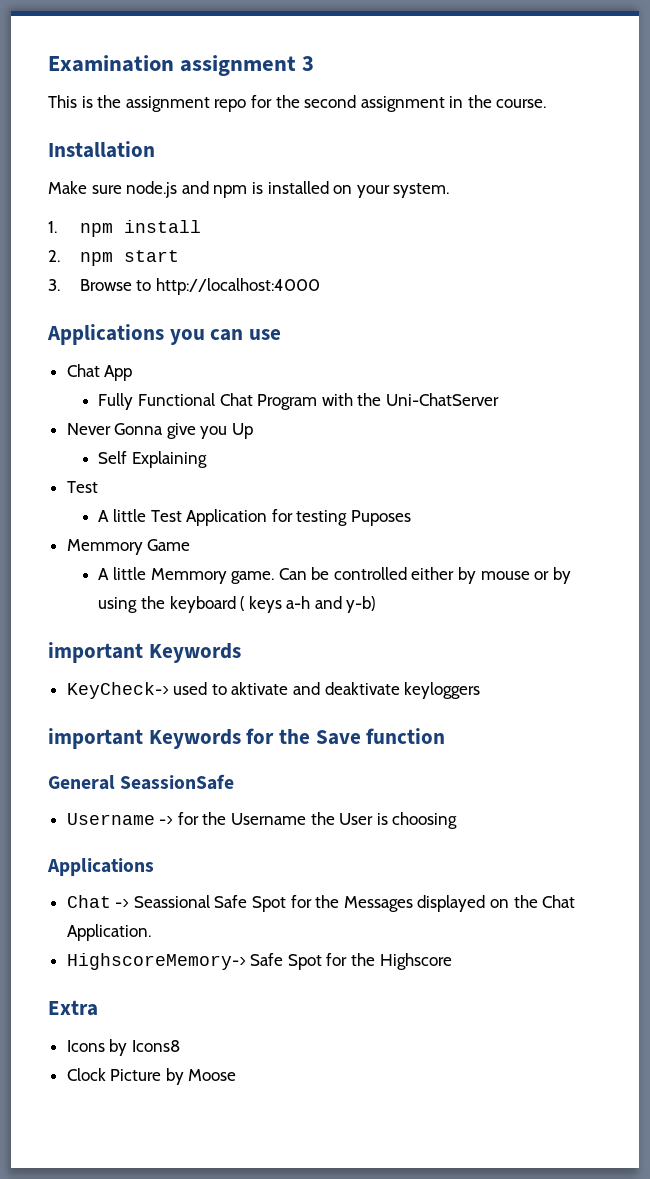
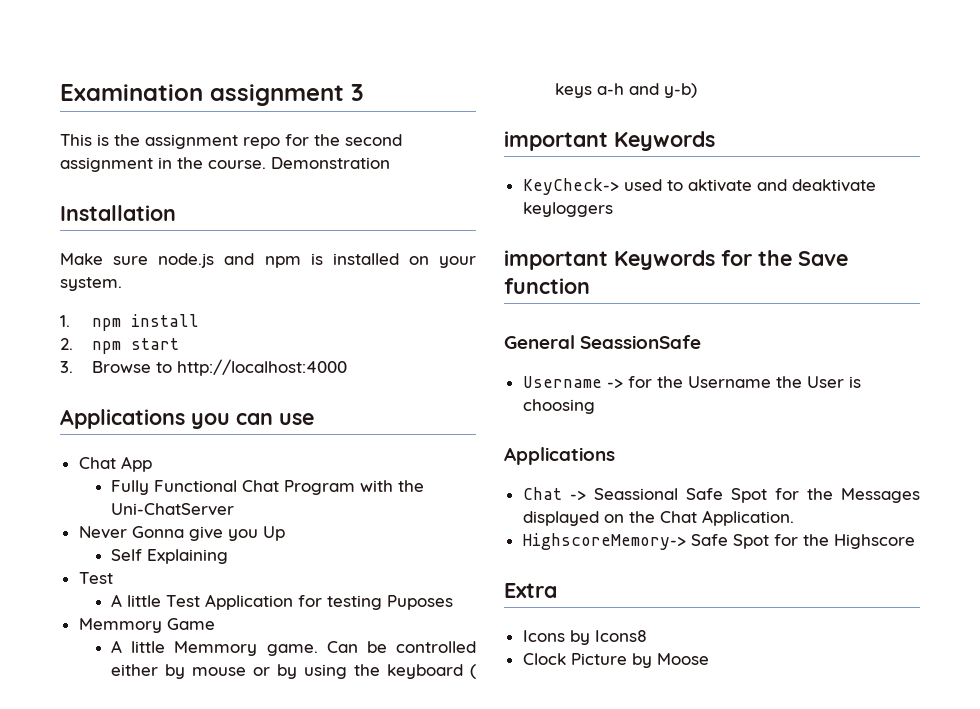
(547, 103) none -> [271,157,390,169] Demonstration

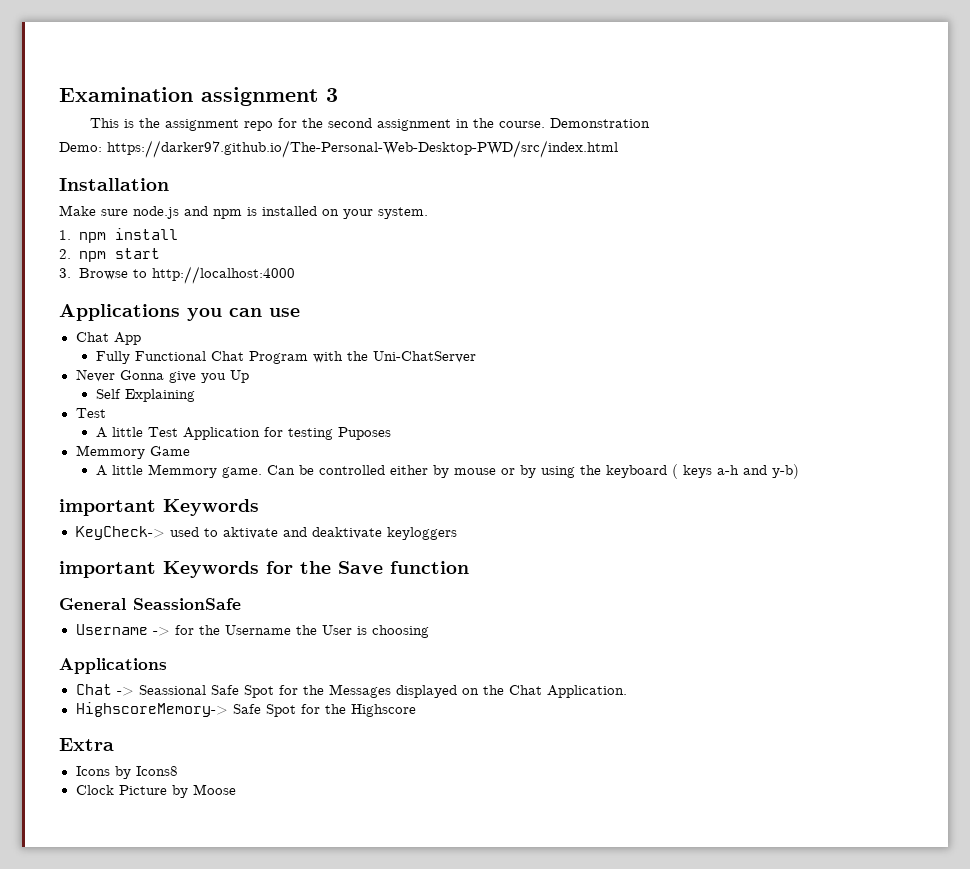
(390, 163) none -> [59,140,618,158] // Demo: https://darker97.github.io/The-Personal-Web-Desktop-PWD/src/index.html

